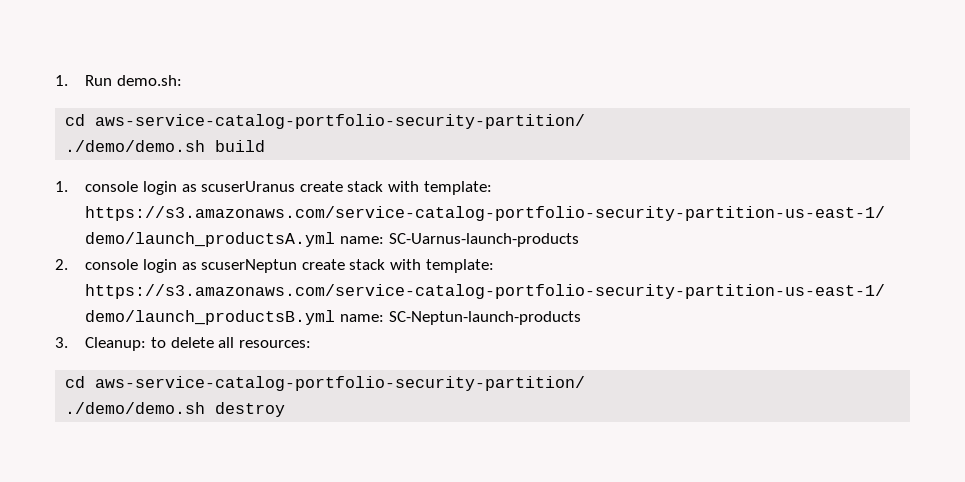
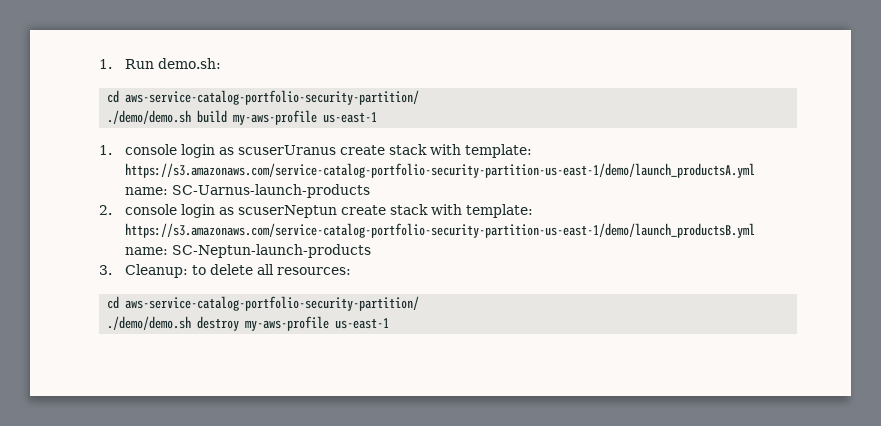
(266, 146) none -> [233,110,378,125] my-aws-profile us-east-1
(286, 409) none -> [245,316,390,331] my-aws-profile us-east-1

